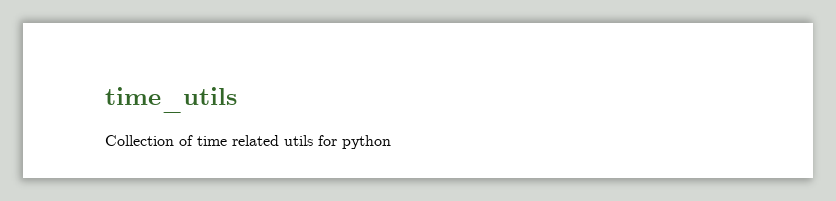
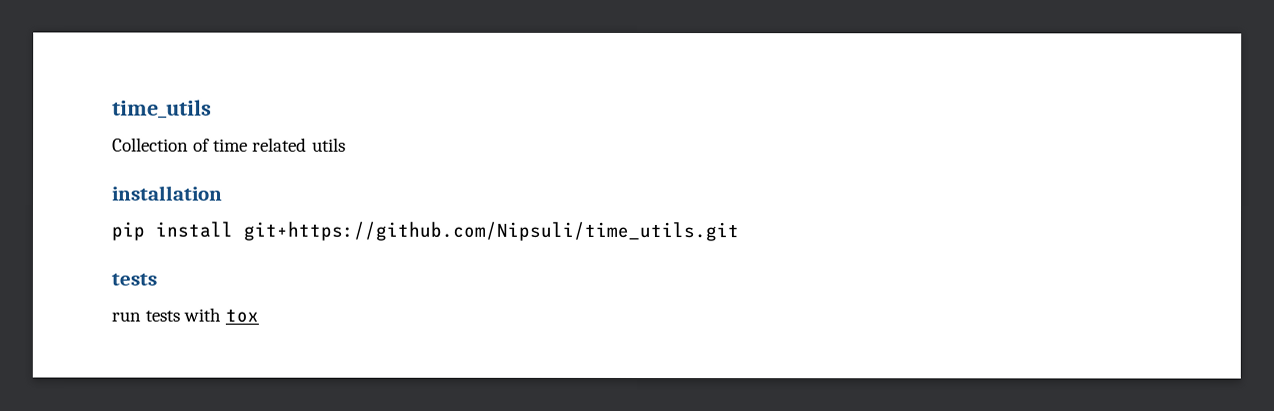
[318,135,391,149] for python -> [112,185,223,201] [111,221,739,242] [111,273,157,286] [111,307,260,323] // installation // pip install git+https://github.com/Nipsuli/time_utils.git // tests // run tests with tox

